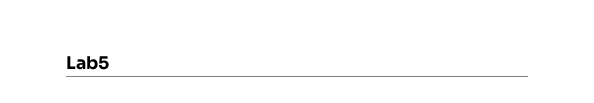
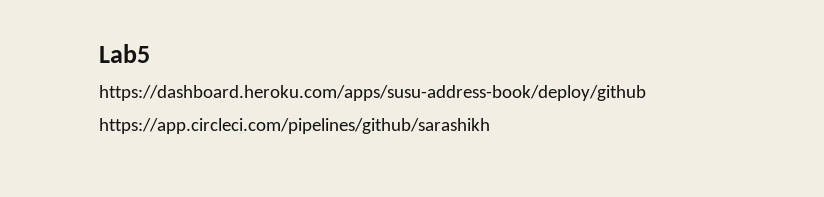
(109, 63) none -> [99,85,646,101] [99,118,490,134] // https://dashboard.heroku.com/apps/susu-address-book/deploy/github // https://app.circleci.com/pipelines/github/sarashikh

